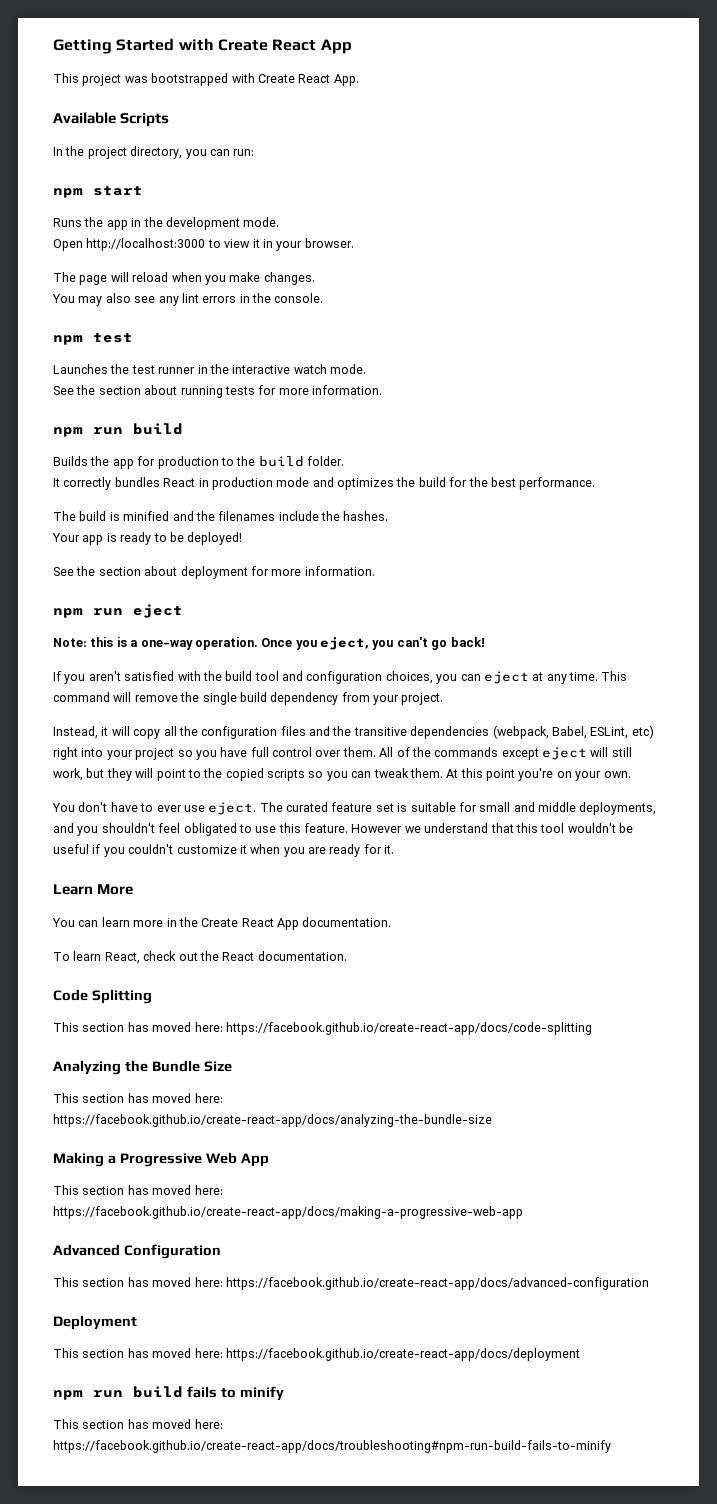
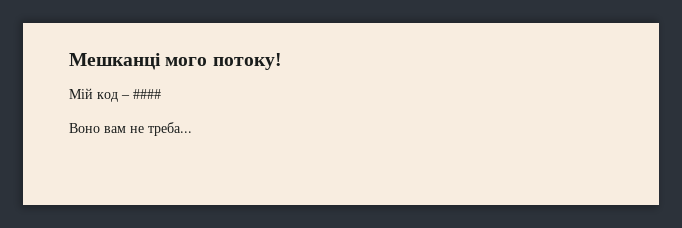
[53,38,352,54] [53,73,359,86] [53,112,170,127] [53,146,255,159] [53,186,143,198] [53,217,280,230] [53,238,354,251] [53,272,315,285] [52,293,324,306] [53,333,133,345] [53,364,366,374] [53,385,382,398] [53,423,183,437] [53,456,344,469] [53,477,596,490] [53,511,389,521] [52,532,243,545] [53,566,375,579] [53,604,183,618] [53,637,485,650] [53,671,628,684] [53,692,444,705] [53,725,654,739] [53,747,632,760] [53,768,631,781] [52,802,657,815] [53,823,633,836] [53,844,395,857] [53,884,134,895] [52,917,392,930] [53,951,347,964] [53,989,152,1004] [53,1022,592,1035] [53,1060,232,1075] [53,1093,223,1103] [53,1114,492,1127] [53,1152,269,1167] [53,1185,223,1195] [53,1206,523,1219] [53,1244,221,1259] [53,1277,649,1290] [53,1315,137,1330] [53,1348,580,1361] [53,1386,284,1401] [53,1419,223,1429] [53,1440,611,1453] Getting Started with Create React App // This project was bootstrapped with Create React App. // Available Scripts // In the project directory, you can run: // npm start // Runs the app in the development mode. // Open http://localhost:3000 to view it in your browser. // The page will reload when you make changes. // You may also see any lint errors in the console. // npm test // Launches the test runner in the interactive watch mode. // See the section about running tests for more information. // npm run build // Builds the app for production to the build folder. // It correctly bundles React in production mode and optimizes the build for the best performance. // The build is minified and the filenames include the hashes. // Your app is ready to be deployed! // See the section about deployment for more information. // npm run eject // Note: this is a one-way operation. Once you eject, you can't go back! // If you aren't satisfied with the build tool and configuration choices, you can eject at any time. This command will remove the single build dependency from your project. // Instead, it will copy all the configuration files and the transitive dependencies (webpack, Babel, ESLint, etc) right into your project so you have full control over them. All of the commands except eject will still work, but they will point to the copied scripts so you can tweak them. At this point you're on your own. // You don't have to ever use eject. The curated feature set is suitable for small and middle deployments, and you shouldn't feel obligated to use this feature. However we understand that this tool wouldn't be useful if you couldn't customize it when you are ready for it. // Learn More // You can learn more in the Create React App documentation. // To learn React, check out the React documentation. // Code Splitting // This section has moved here: https://facebook.github.io/create-react-app/docs/code-splitting // Analyzing the Bundle Size // This section has moved here: https://facebook.github.io/create-react-app/docs/analyzing-the-bundle-size // Making a Progressive Web App // This section has moved here: https://facebook.github.io/create-react-app/docs/making-a-progressive-web-app // Advanced Configuration // This section has moved here: https://facebook.github.io/create-react-app/docs/advanced-configuration // Deployment // This section has moved here: https://facebook.github.io/create-react-app/docs/deployment // npm run build fails to minify // This section has moved here: https://facebook.github.io/create-react-app/docs/troubleshooting#npm-run-build-fails-to-minify -> [69,53,282,70] [69,88,161,102] [69,122,192,136] Мешканці мого потоку! // Мій код – #### // Воно вам не треба...

